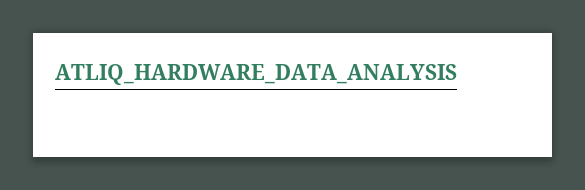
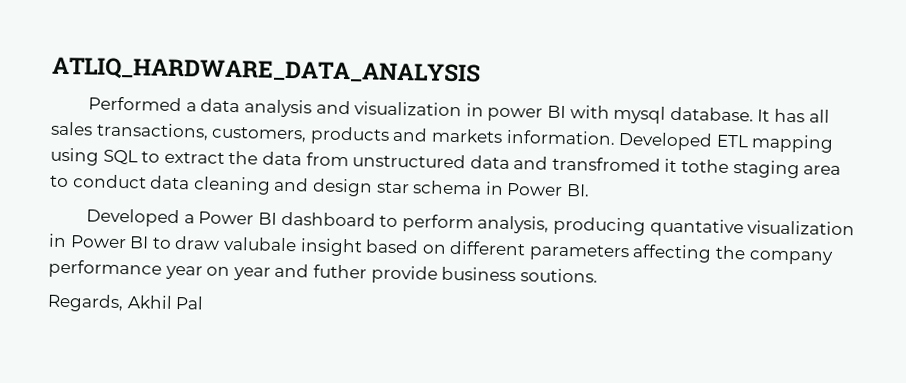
(457, 74) none -> [88,96,830,124] [50,121,835,153] [50,147,842,179] [50,174,590,197] [86,208,856,238] [48,233,833,265] [48,259,598,284] [47,293,205,313] // Performed a data analysis and visualization in power BI with mysql database. It has all sales transactions, customers, products and markets information. Developed ETL mapping using SQL to extract the data from unstructured data and transfromed it tothe staging area to conduct data cleaning and design star schema in Power BI. // Developed a Power BI dashboard to perform analysis, producing quantative visualization in Power BI to draw valubale insight based on different parameters affecting the company performance year on year and futher provide business soutions. // Regards, Akhil Pal

